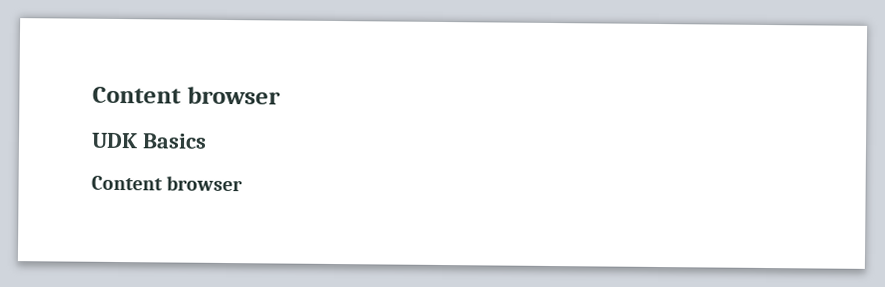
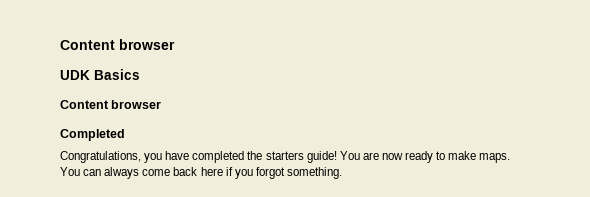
(244, 183) none -> [60,129,125,141] [60,151,511,163] [60,167,342,179] // Completed // Congratulations, you have completed the starters guide! You are now ready to make maps. You can always come back here if you forgot something.

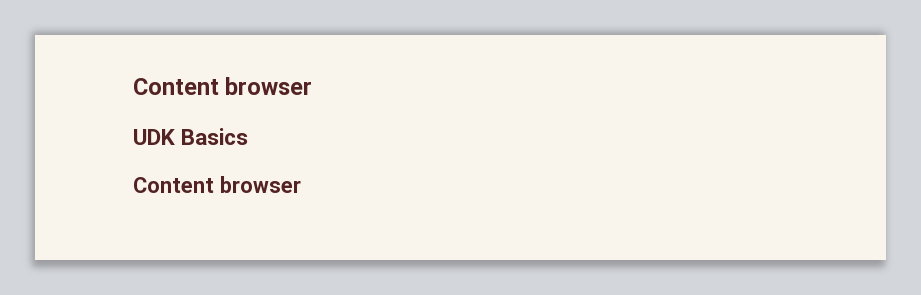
[60,129,125,141] [60,151,511,163] [60,167,342,179] // Completed // Congratulations, you have completed the starters guide! You are now ready to make maps. You can always come back here if you forgot something. -> (301, 184) none

